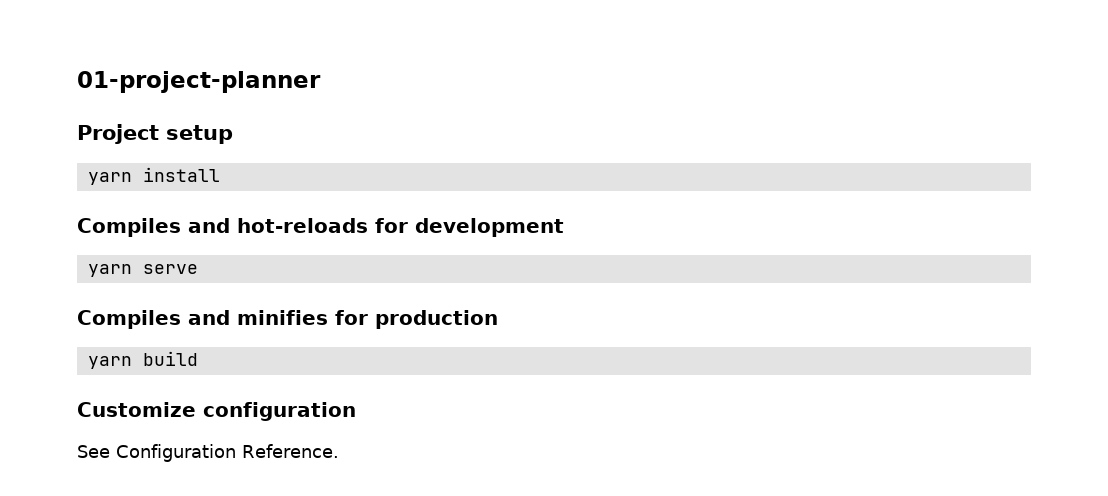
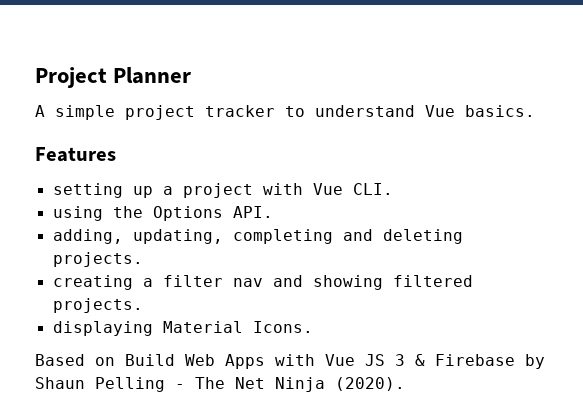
[77,71,321,93] [77,124,233,144] [87,167,220,185] [77,218,564,237] [87,264,198,277] [77,310,498,329] [87,351,198,369] [77,402,356,421] [77,444,339,462] 01-project-planner // Project setup // yarn install // Compiles and hot-reloads for development // yarn serve // Compiles and minifies for production // yarn build // Customize configuration // See Configuration Reference. -> [35,67,192,88] [35,105,535,120] [35,147,116,162] [52,183,393,198] [52,206,273,221] [52,229,463,244] [52,252,143,267] [52,275,473,290] [52,298,143,313] [52,321,313,336] [35,354,545,369] [35,377,405,392] Project Planner // A simple project tracker to understand Vue basics. // Features // setting up a project with Vue CLI. // using the Options API. // adding, updating, completing and deleting projects. // creating a filter nav and showing filtered projects. // displaying Material Icons. // Based on Build Web Apps with Vue JS 3 & Firebase by Shaun Pelling - The Net Ninja (2020).

